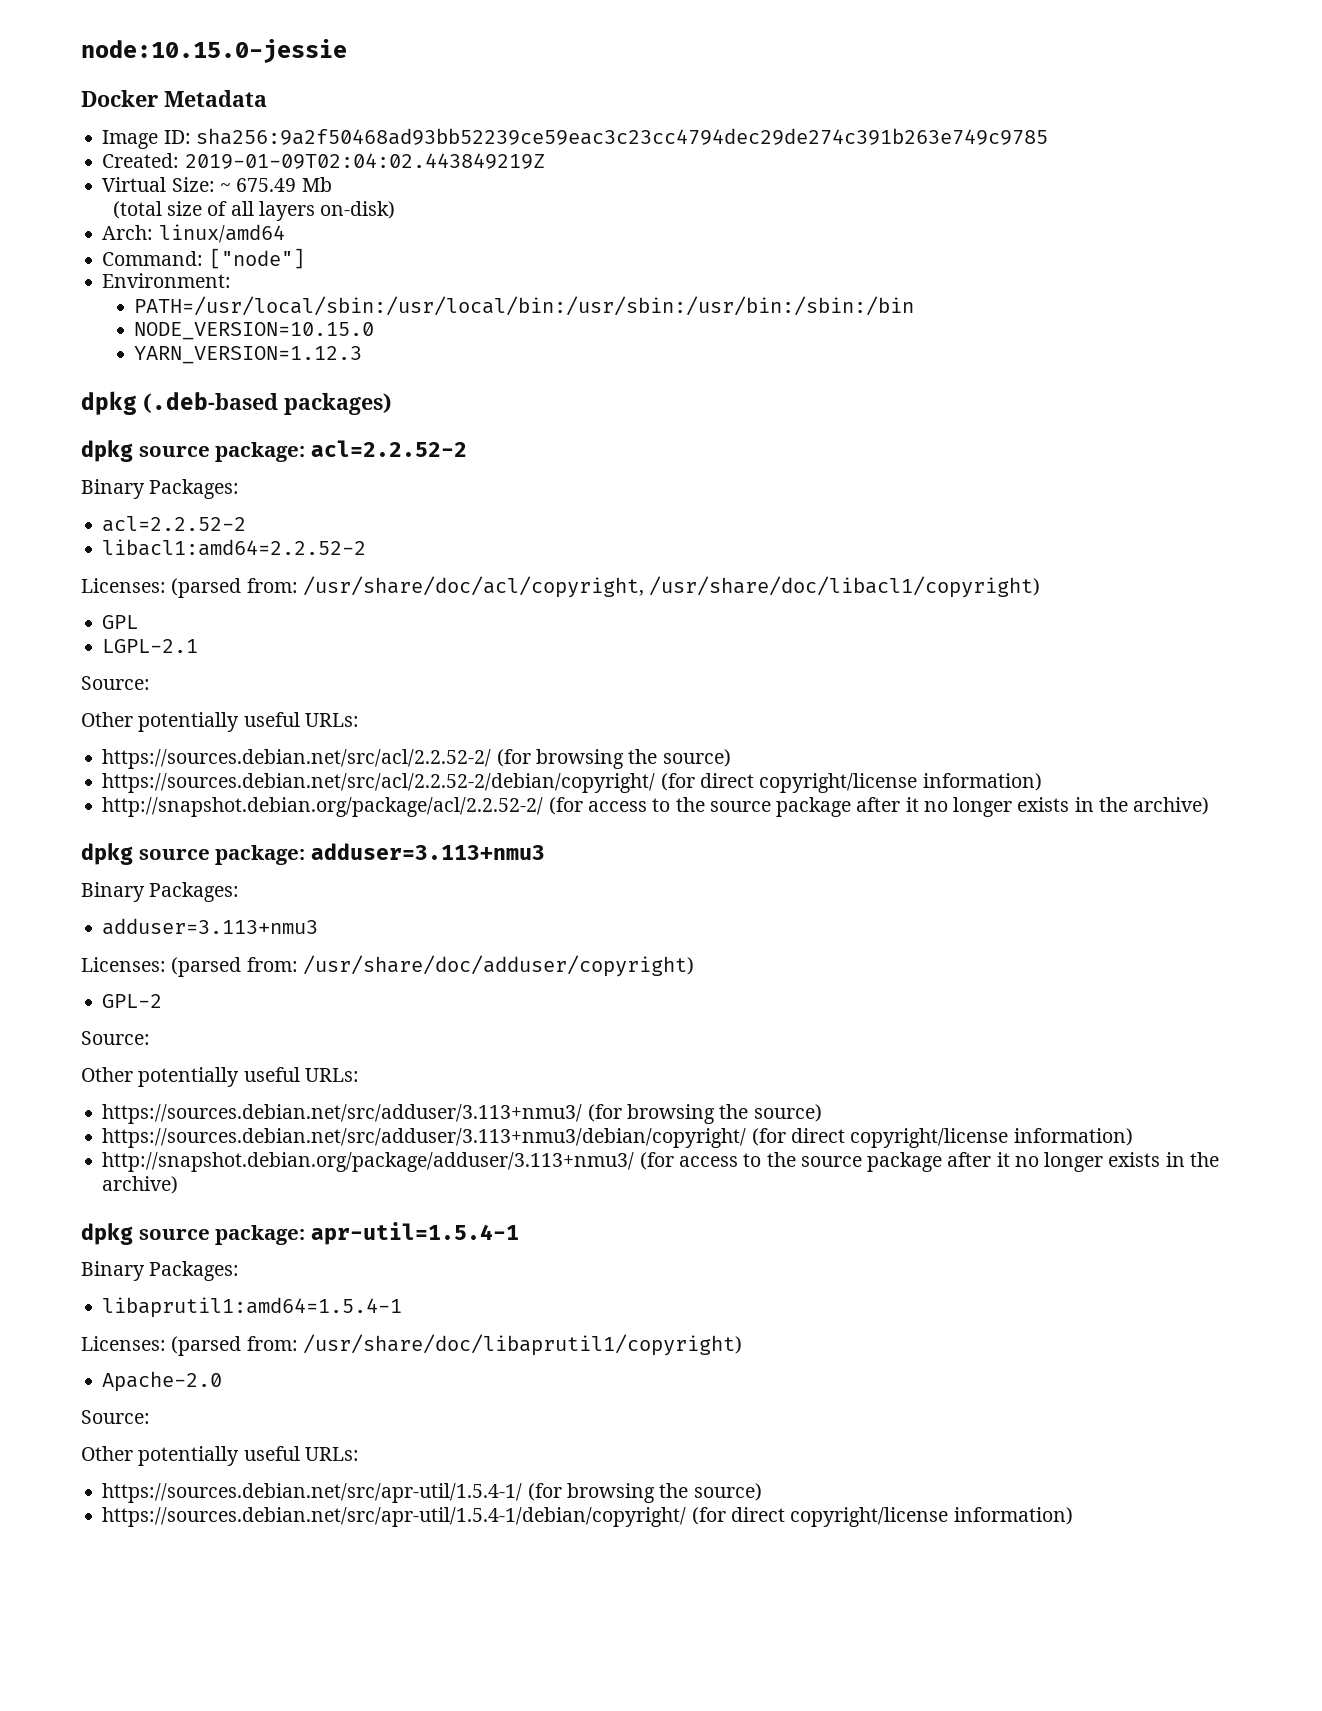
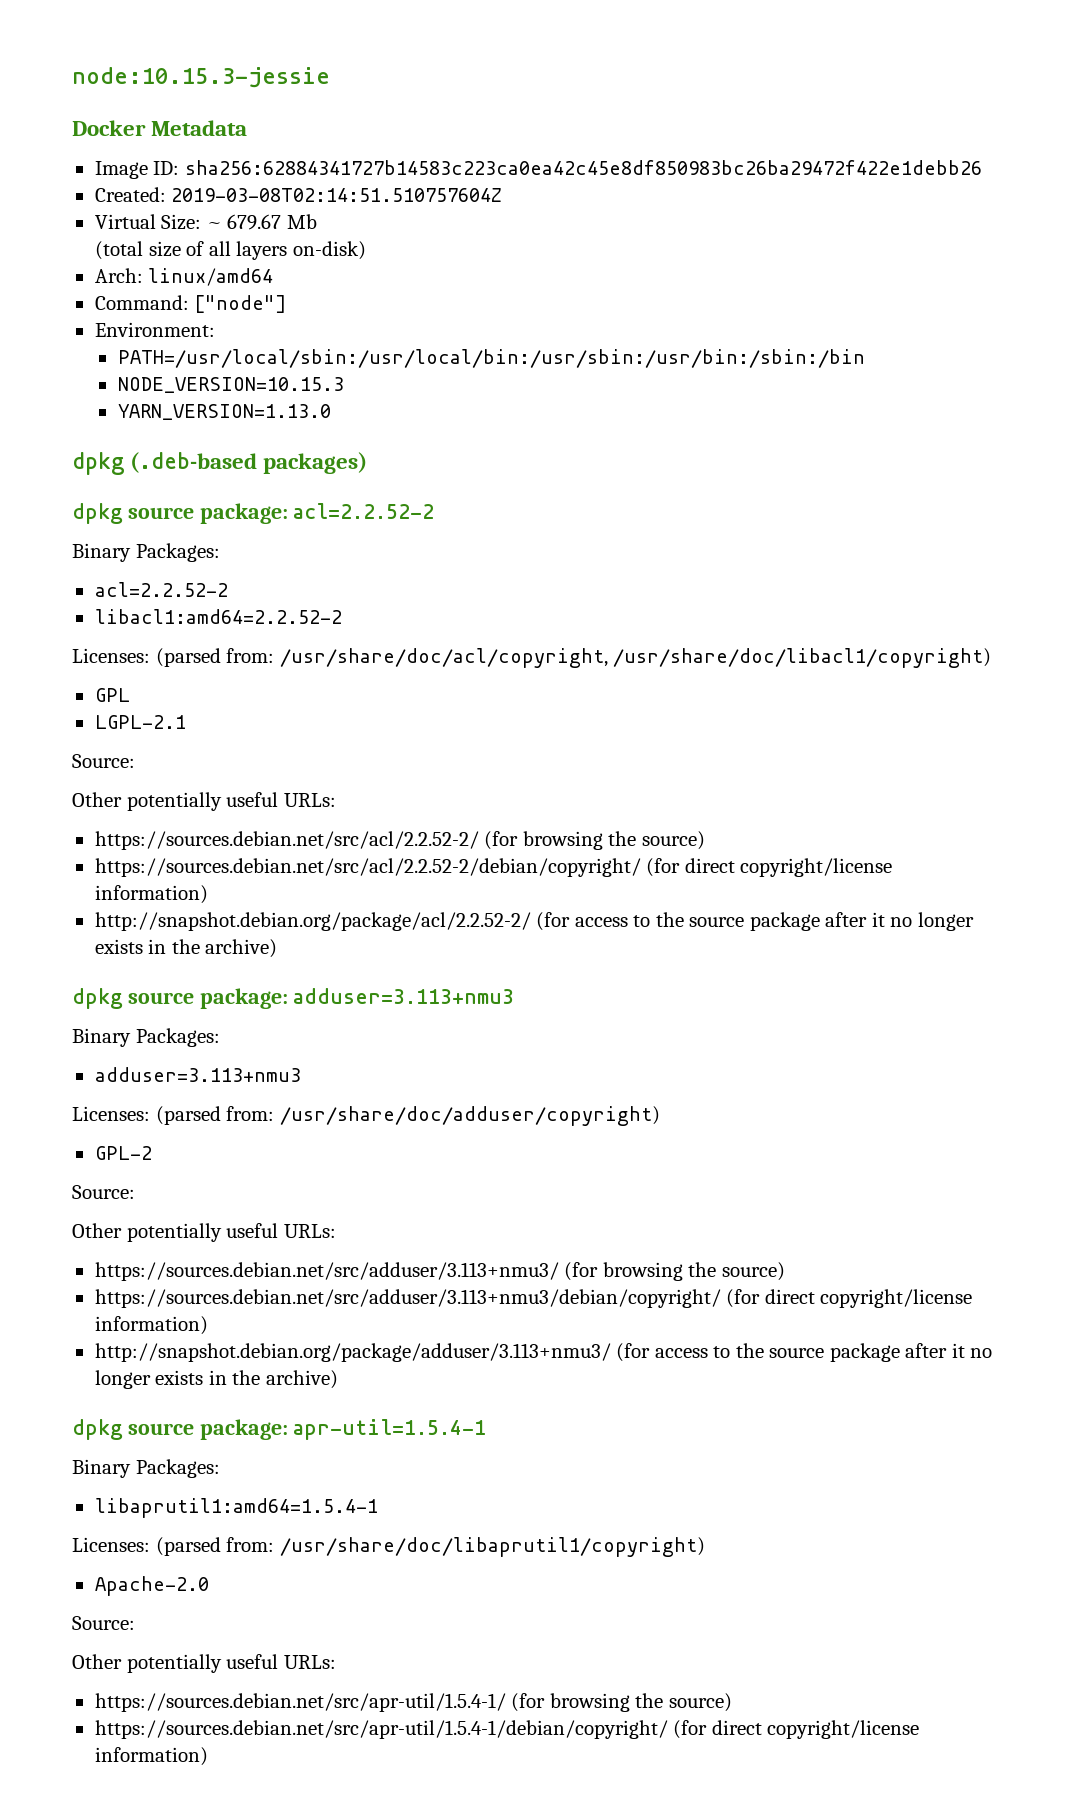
[81,39,347,63] node:10.15.0-jessie -> [72,67,330,88] node:10.15.3-jessie
[195,128,1048,145] sha256:9a2f50468ad93bb52239ce59eac3c23cc4794dec29de274c391b263e749c9785 -> [184,160,982,175] sha256:62884341727b14583c223ca0ea42c45e8df850983bc26ba29472f422e1debb26
[184,153,545,169] 2019-01-09T02:04:02.443849219Z -> [171,188,503,202] 2019-03-08T02:14:51.510757604Z
[236,178,297,192] 675.49 -> [227,214,282,230] 679.67
[134,322,375,340] [134,346,363,364] NODE_VERSION=10.15.0 // YARN_VERSION=1.12.3 -> [117,377,344,393] [117,404,331,420] NODE_VERSION=10.15.3 // YARN_VERSION=1.13.0

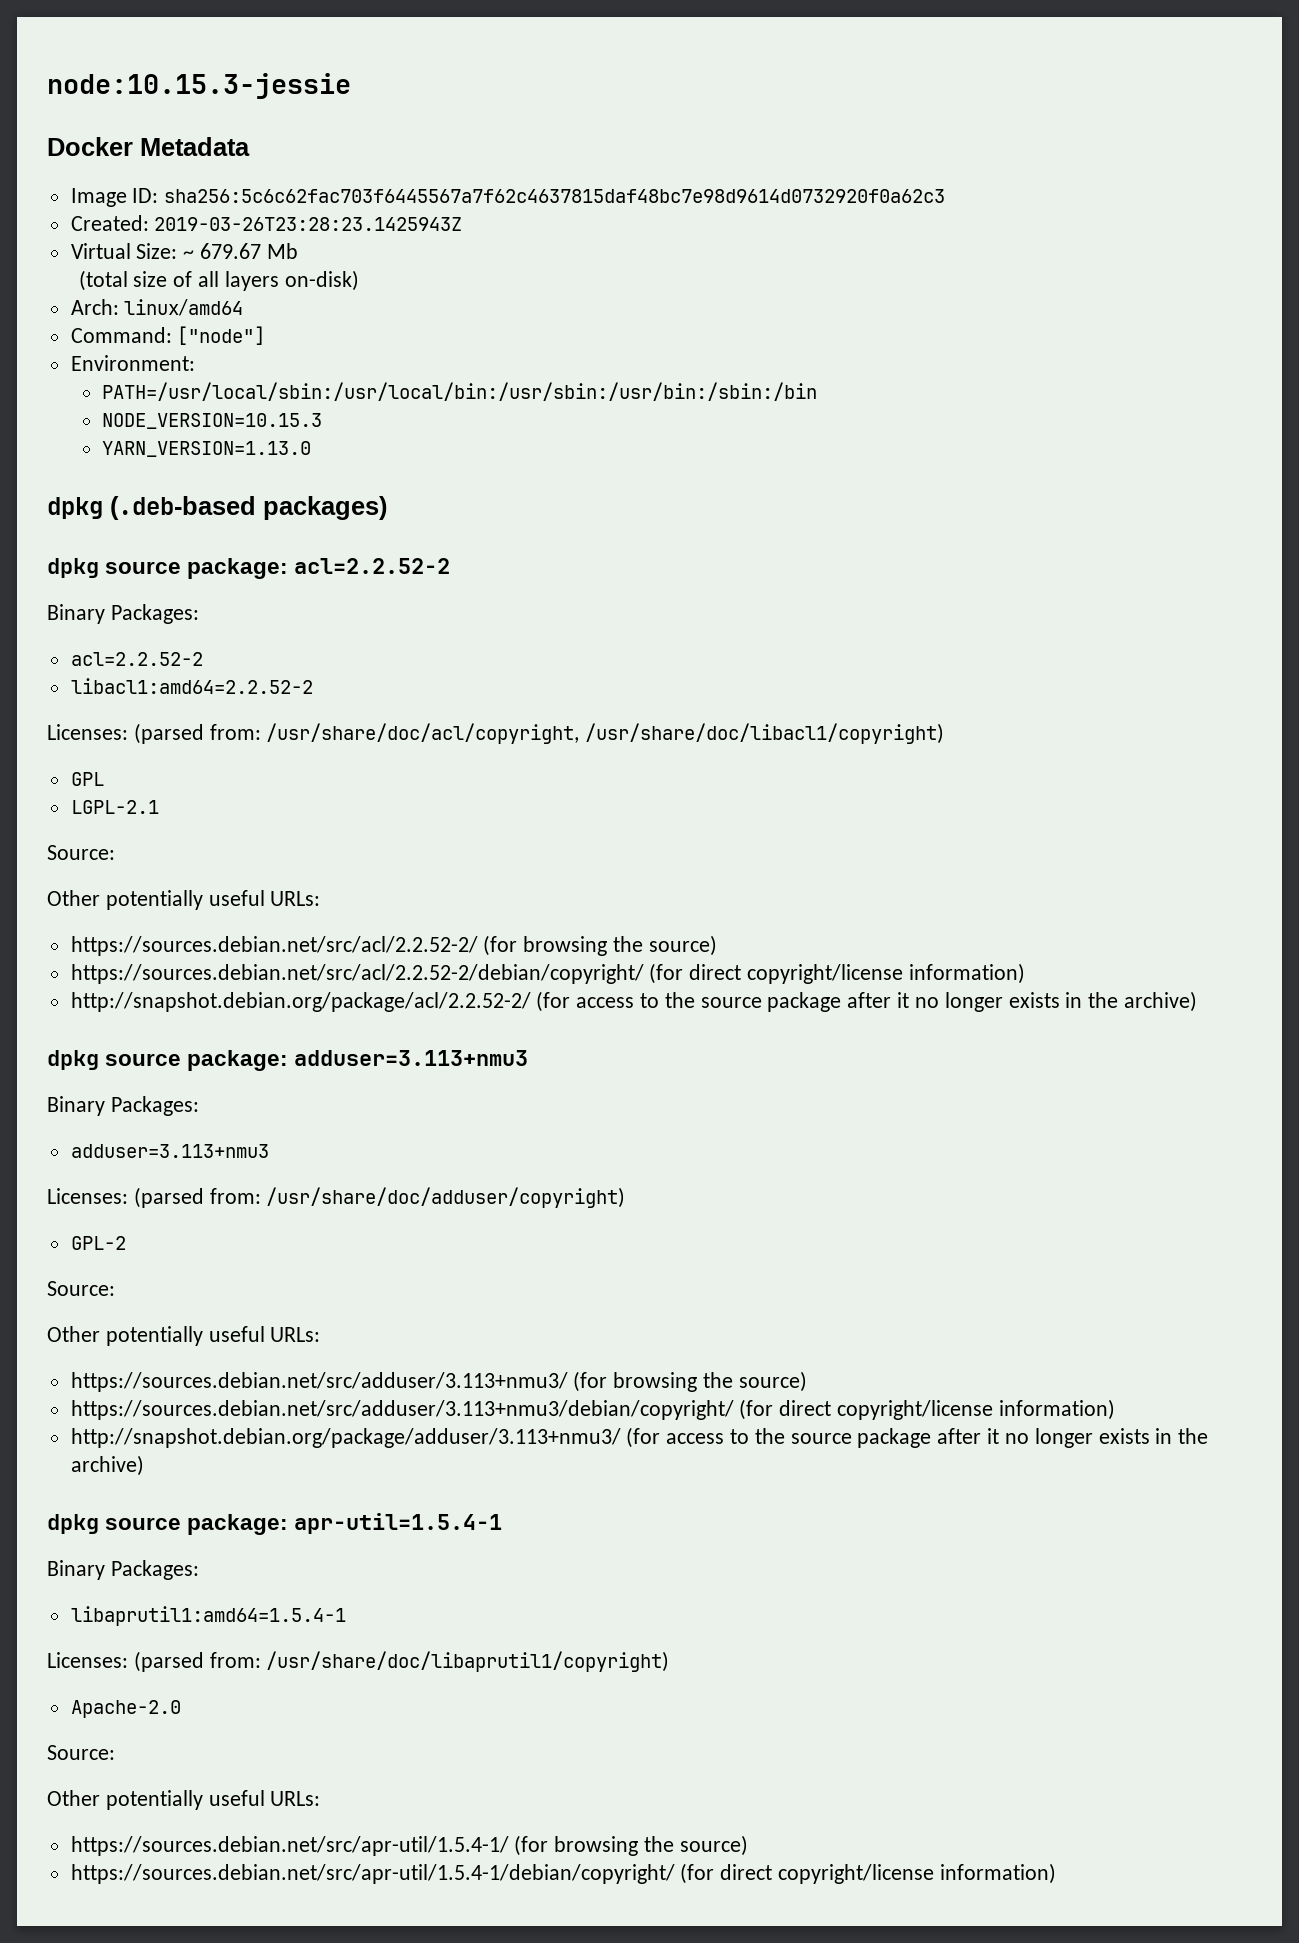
[184,160,982,175] sha256:62884341727b14583c223ca0ea42c45e8df850983bc26ba29472f422e1debb26 -> [164,189,946,203] sha256:5c6c62fac703f6445567a7f62c4637815daf48bc7e98d9614d0732920f0a62c3
[171,188,503,202] 2019-03-08T02:14:51.510757604Z -> [154,217,463,231] 2019-03-26T23:28:23.1425943Z

